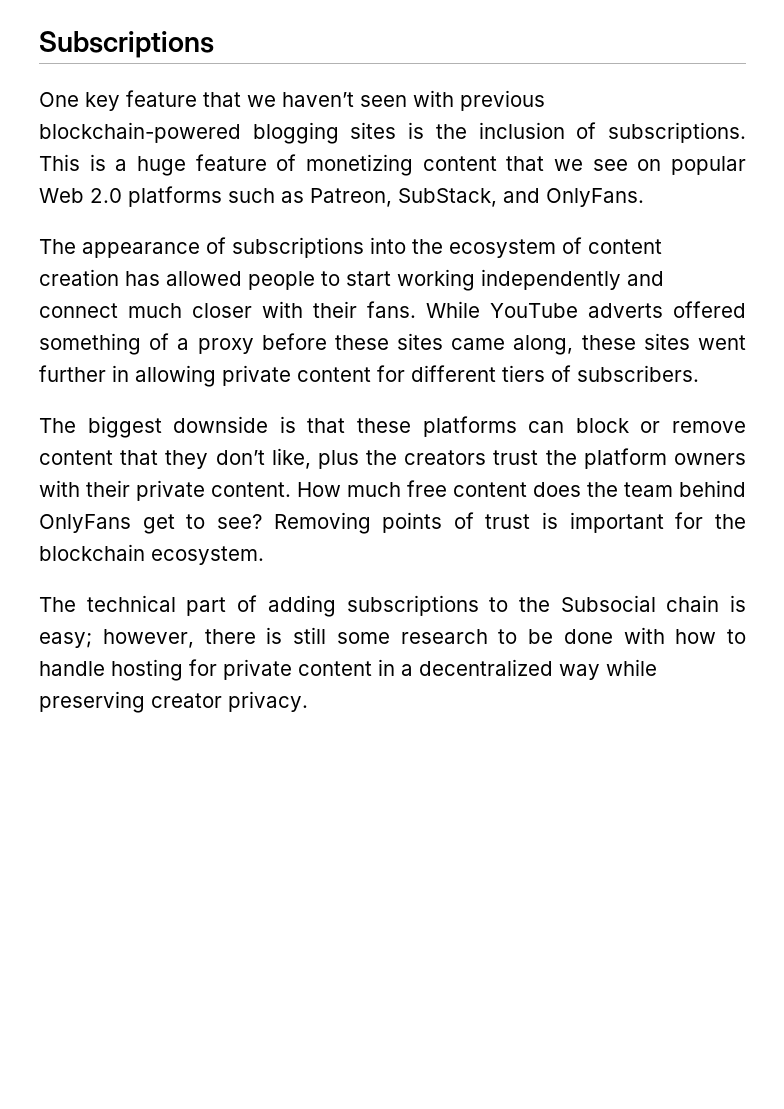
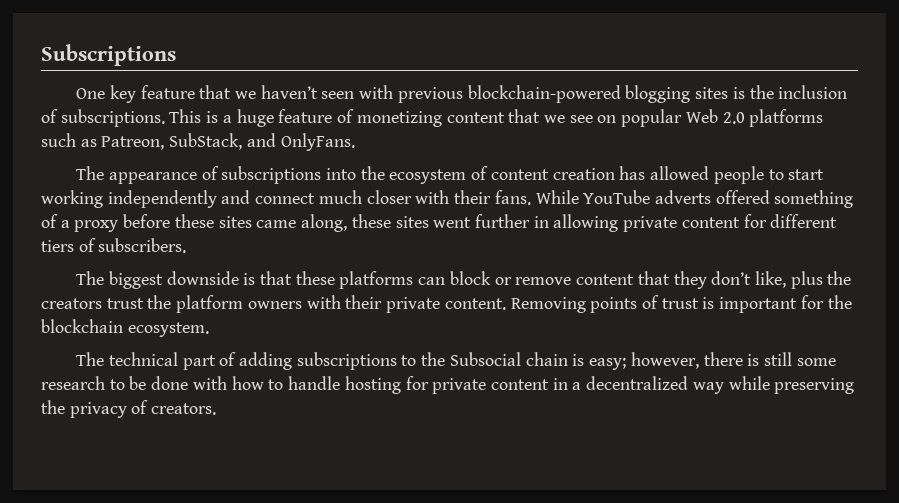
[297,480,746,497] [39,514,262,534] How much free content does the team behind OnlyFans get to see? -> (506, 304) none
[151,691,308,712] creator privacy. -> [41,400,217,418] the privacy of creators.

